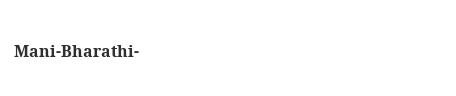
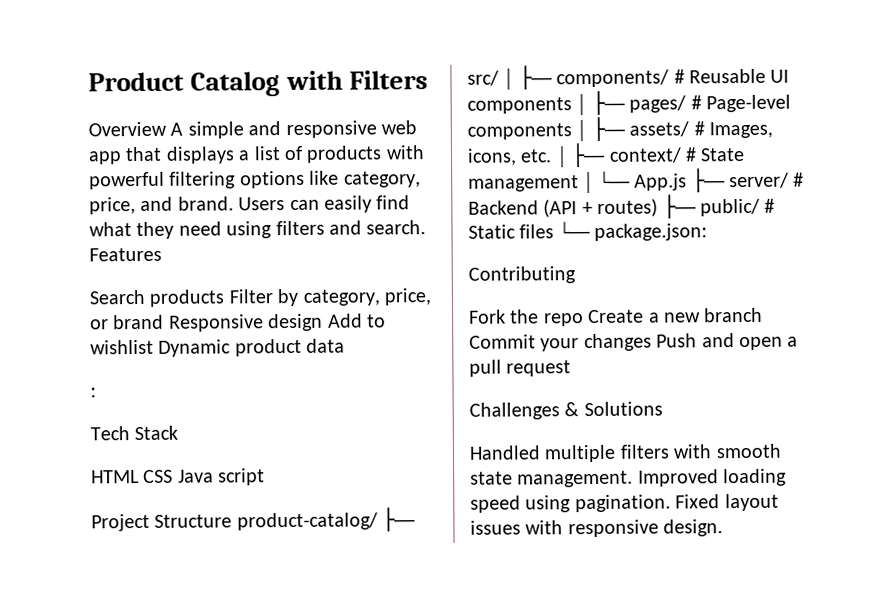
[14,45,139,57] Mani-Bharathi- -> [88,70,428,97] [88,120,417,139] [88,145,425,165] [89,170,421,190] [89,195,411,215] [89,220,427,240] [89,247,162,262] [89,288,431,307] [90,313,386,332] [90,338,346,357] [90,387,96,398] [90,425,179,441] [91,468,266,486] [91,507,417,532] [467,65,790,90] [467,90,791,116] [467,116,773,142] [467,142,746,168] [468,168,805,194] [468,194,776,219] [468,221,708,241] [468,266,576,284] [469,307,764,327] [469,333,799,352] [469,359,572,377] [469,401,663,420] [469,443,782,463] [470,468,788,488] [470,493,779,513] [470,519,724,538] Product Catalog with Filters // Overview A simple and responsive web app that displays a list of products with powerful filtering options like category, price, and brand. Users can easily find what they need using filters and search. Features // Search products Filter by category, price, or brand Responsive design Add to wishlist Dynamic product data // : // Tech Stack // HTML CSS Java script // Project Structure product-catalog/ ├── src/ │ ├── components/ # Reusable UI components │ ├── pages/ # Page-level components │ ├── assets/ # Images, icons, etc. │ ├── context/ # State management │ └── App.js ├── server/ # Backend (API + routes) ├── public/ # Static files └── package.json: // Contributing // Fork the repo Create a new branch Commit your changes Push and open a pull request // Challenges & Solutions // Handled multiple filters with smooth state management. Improved loading speed using pagination. Fixed layout issues with responsive design.

